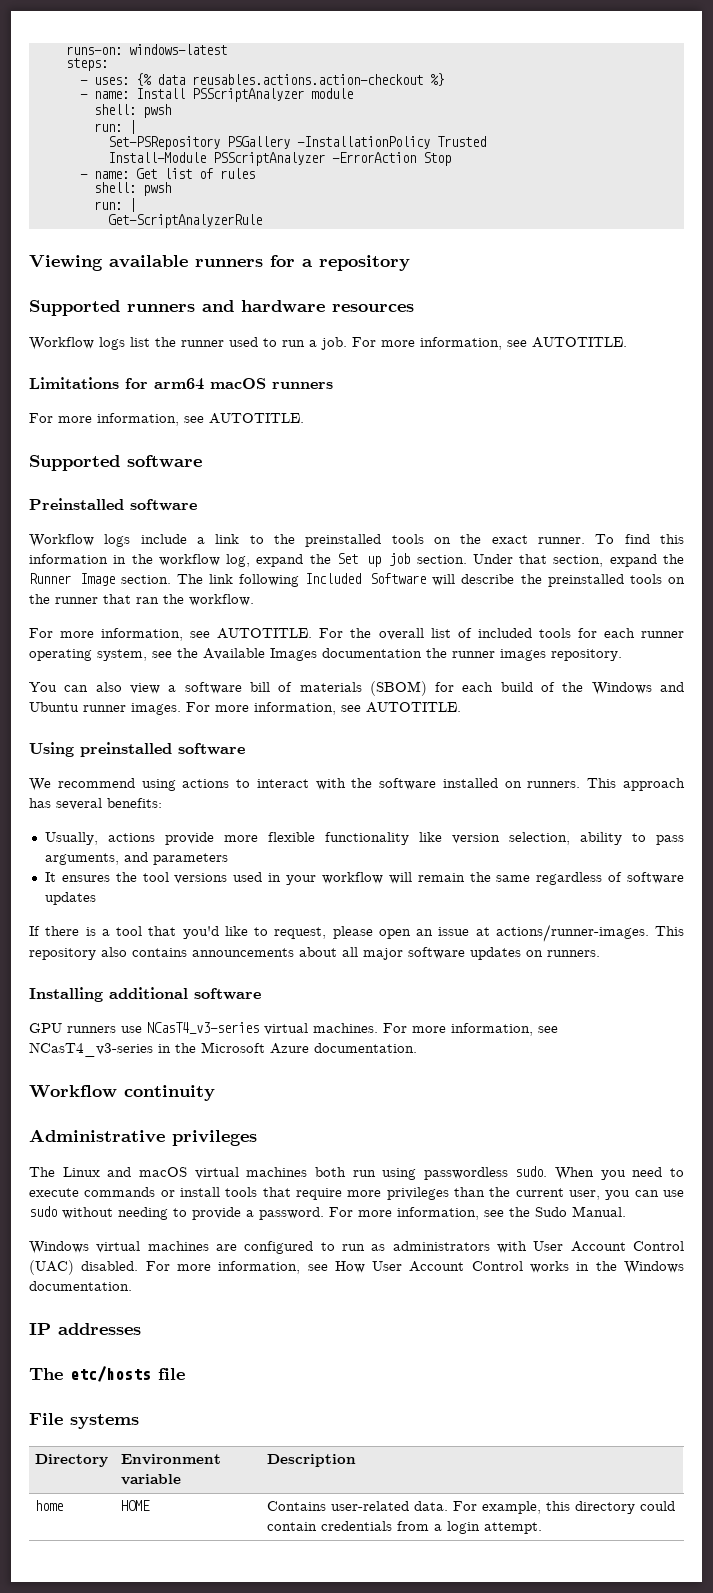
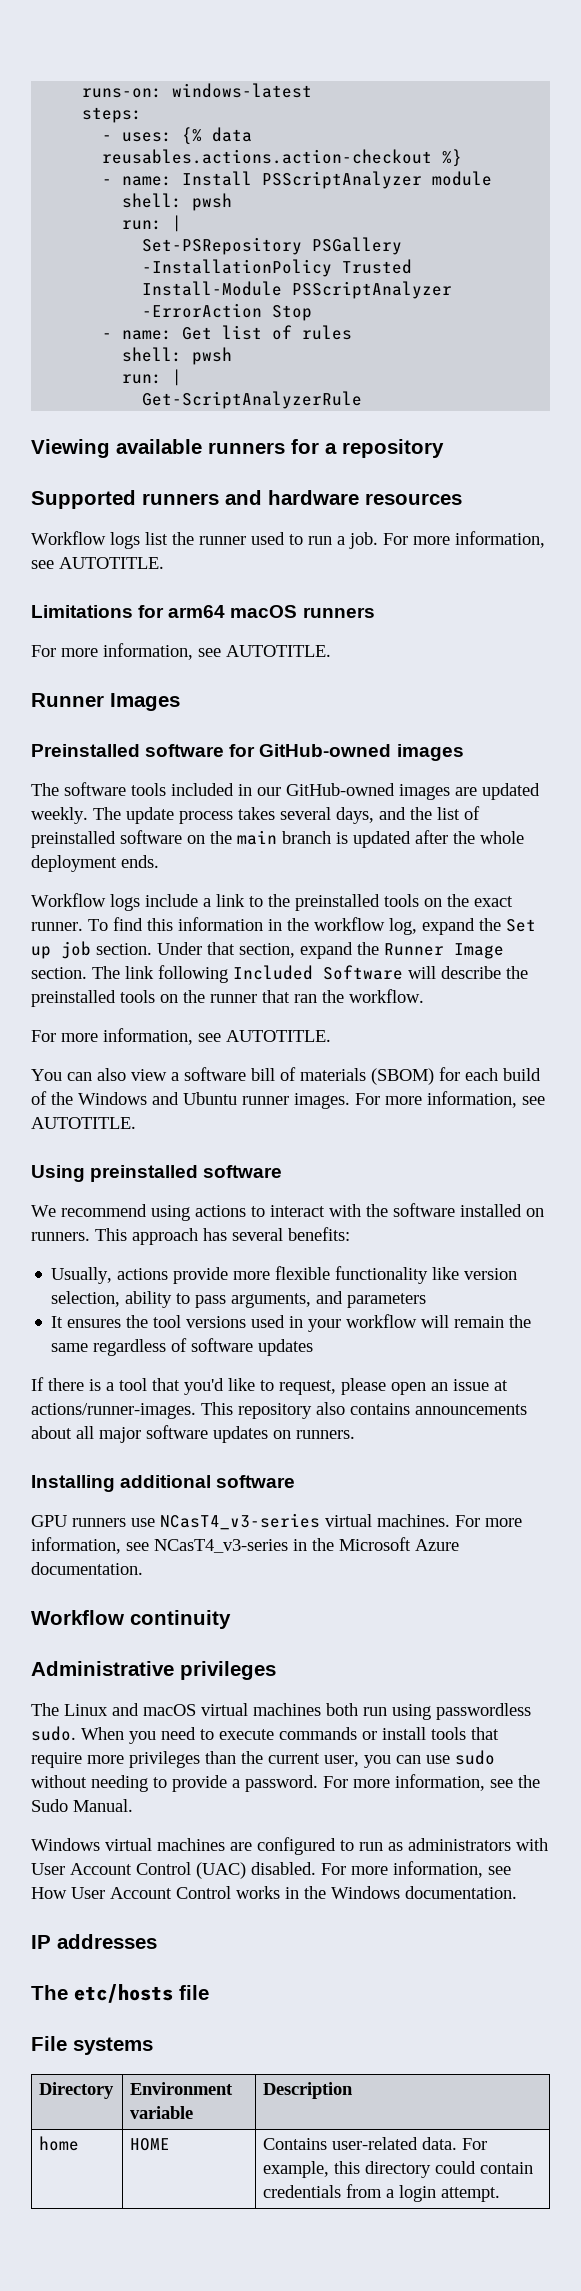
[29,455,202,471] Supported software -> [31,693,180,711] Runner Images
(197, 505) none -> [229,744,464,761] [31,782,540,800] [31,806,480,824] [31,830,524,848] [31,855,159,872] for GitHub-owned images // The software tools included in our GitHub-owned images are updated weekly. The update process takes several days, and the list of preinstalled software on the main branch is updated after the whole deployment ends.
[319,628,684,640] [29,648,622,661] For the overall list of included tools for each runner operating system, see the Available Images documentation the runner images repository. -> (331, 1036) none

